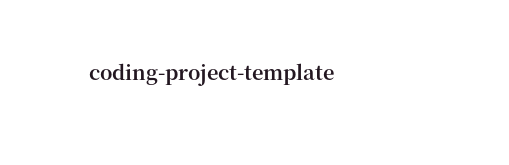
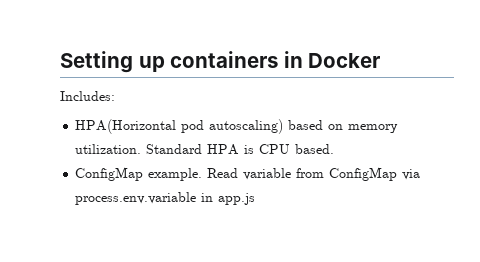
[89,63,334,86] coding-project-template -> [60,51,381,73] [60,91,115,101] [75,119,399,134] [75,144,335,155] [75,167,421,181] [75,192,256,205] Setting up containers in Docker // Includes: // HPA(Horizontal pod autoscaling) based on memory utilization. Standard HPA is CPU based. // ConfigMap example. Read variable from ConfigMap via process.env.variable in app.js

